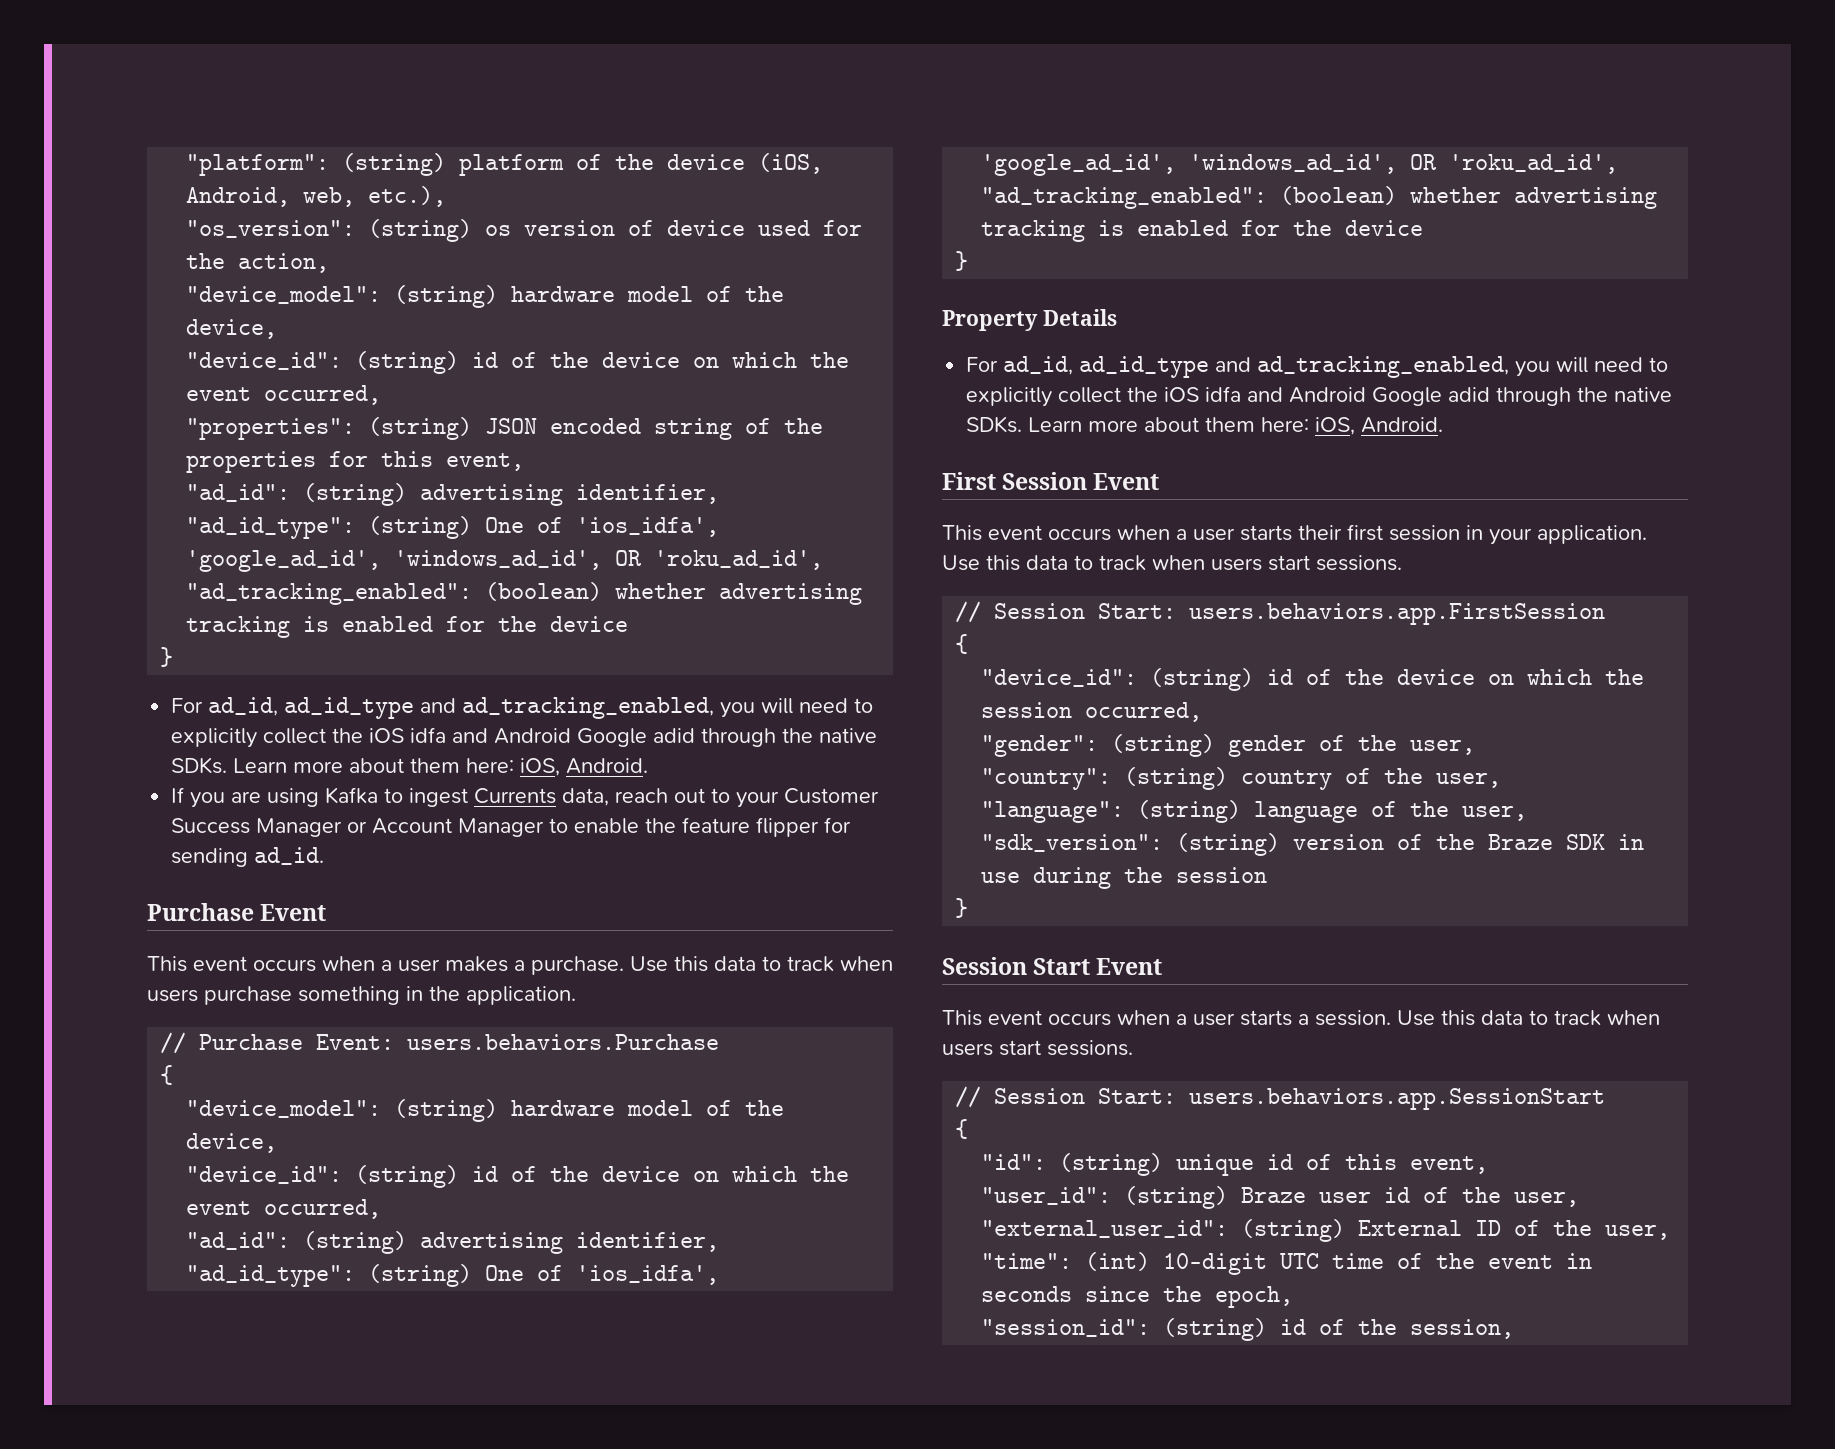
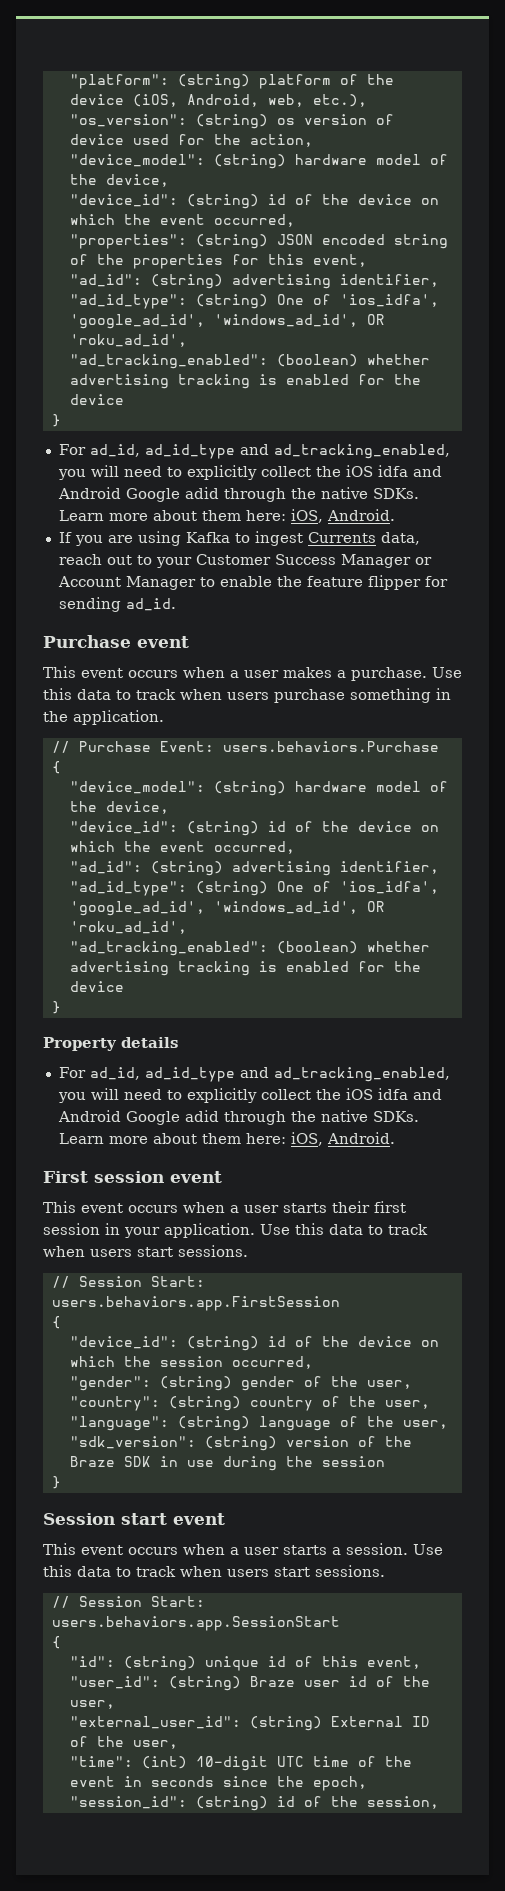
[260,904,327,921] Event -> [137,636,189,648] event
[1042,309,1117,326] Details -> [121,1037,178,1048] details
[1002,472,1160,490] Session Event -> [94,1171,222,1183] session event
[1033,958,1163,975] Start Event -> [121,1513,225,1525] start event

